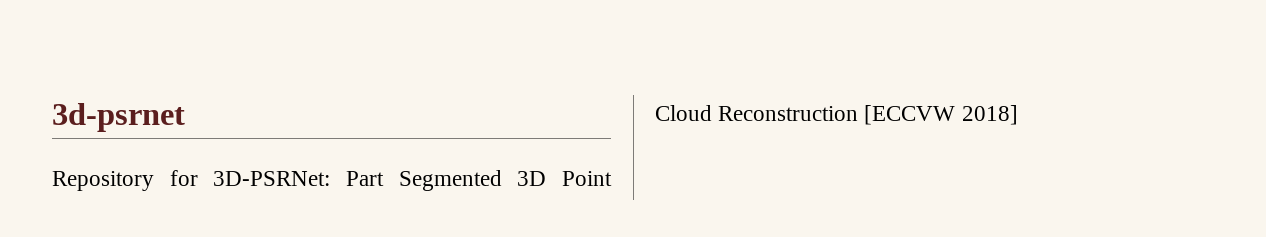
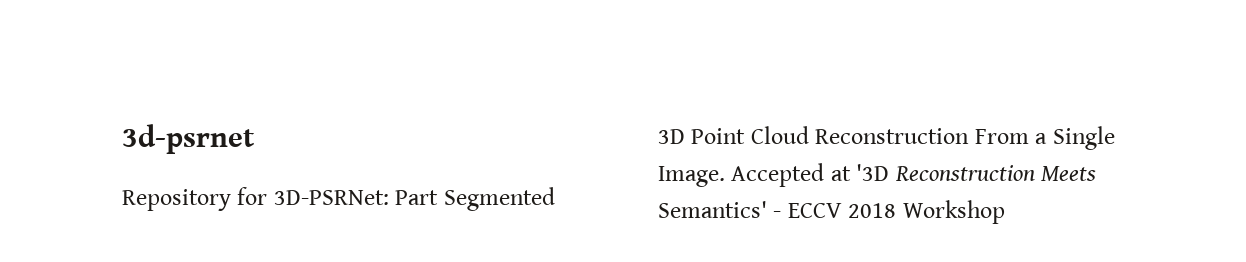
[864,105,1018,125] [ECCVW 2018] -> [974,126,1115,150] [658,163,1097,187] [658,200,1005,224] From a Single Image. Accepted at '3D Reconstruction Meets Semantics' - ECCV 2018 Workshop

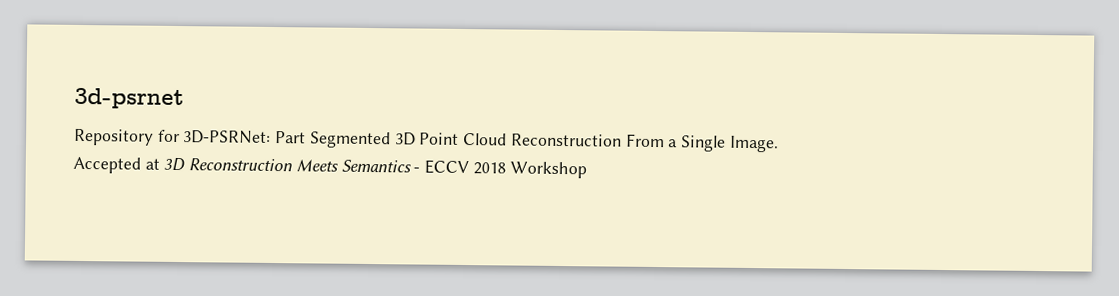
(725, 176) none -> (779, 144) //
[856,164,890,181] '3D -> [163,157,187,172] 3D
[658,201,767,218] Semantics' -> [340,159,411,173] Semantics

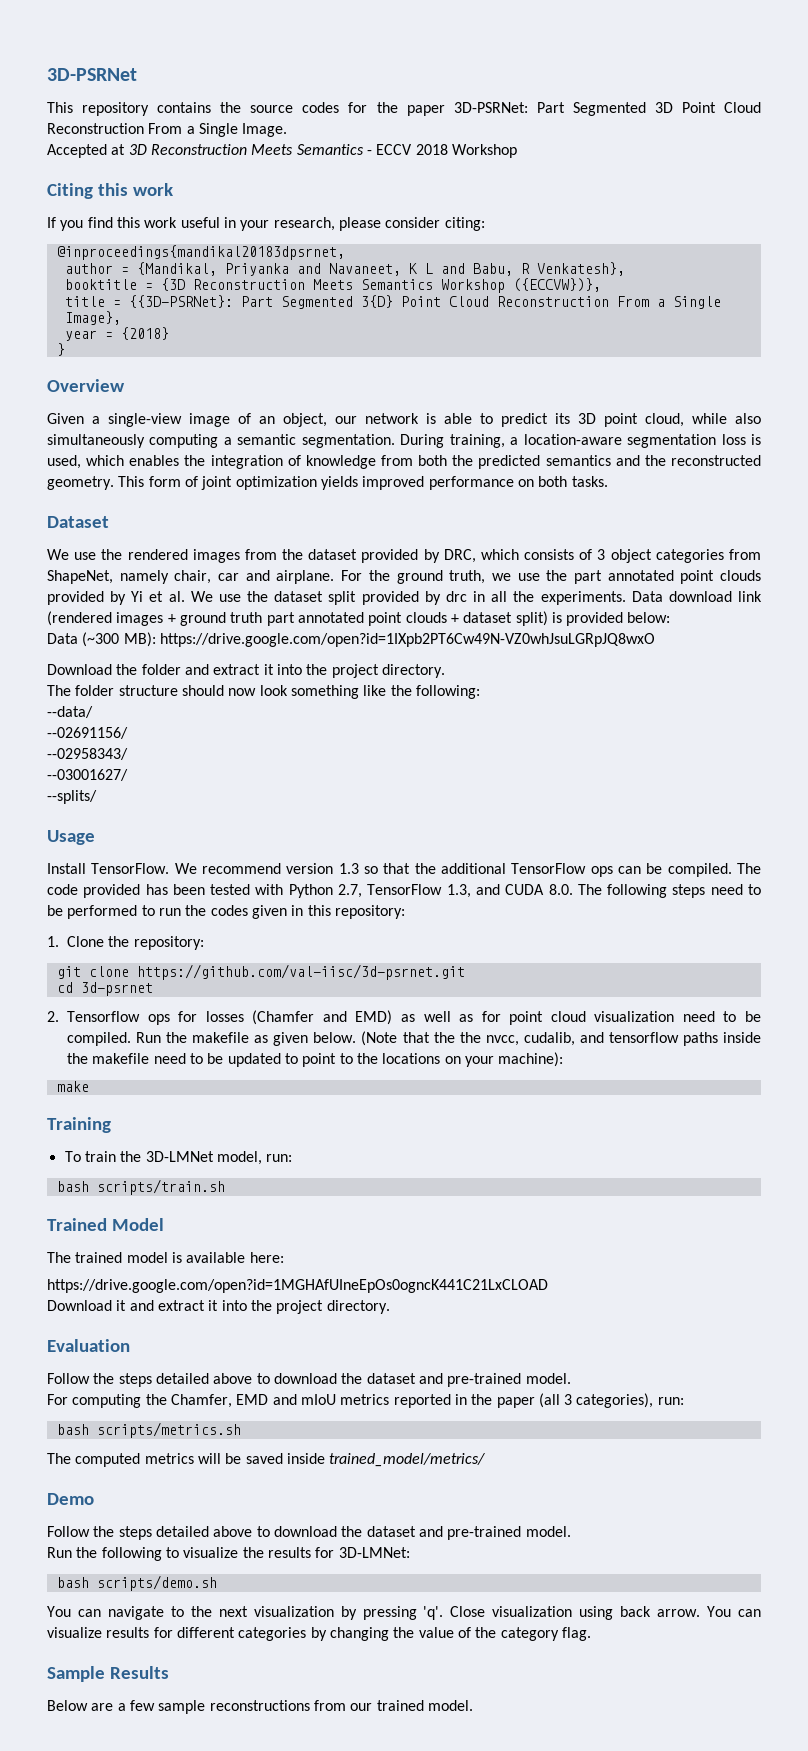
[74,87,184,110] [74,128,180,146] 3d-psrnet // Repository for -> [47,68,137,81] [47,102,445,116] 3D-PSRNet // This repository contains the source codes for the paper
(587, 170) none -> [47,183,173,199] [47,217,485,231] [56,245,345,260] [64,262,625,276] [64,278,601,293] [64,295,721,309] [64,311,121,325] [64,327,169,341] [56,343,65,356] [47,379,125,392] [47,413,761,427] [47,434,762,448] [47,455,761,469] [47,476,608,490] [47,516,109,528] [47,549,761,563] [47,570,761,584] [47,591,762,605] [47,611,671,626] [47,632,655,647] [47,664,445,678] [47,685,480,699] [47,706,93,718] [47,727,128,739] [47,748,128,760] [47,769,128,781] [47,790,97,804] [47,830,95,845] [47,863,762,877] [47,884,761,898] [47,905,405,919] [47,936,204,950] [56,964,465,980] [56,982,153,996] [47,1010,761,1025] [67,1031,761,1046] [67,1052,564,1067] [56,1081,89,1092] [47,1117,111,1133] [64,1151,293,1165] [56,1179,225,1195] [47,1218,164,1231] [47,1252,284,1263] [47,1279,548,1293] [47,1300,390,1314] [47,1339,130,1352] [47,1373,571,1387] [47,1393,684,1408] [56,1422,241,1438] [47,1453,486,1467] [47,1493,94,1505] [47,1526,571,1540] [47,1547,410,1561] [56,1575,217,1591] [47,1606,761,1620] [47,1627,591,1641] [47,1666,169,1682] [47,1700,473,1714] // Citing this work // If you find this work useful in your research, please consider citing: // @inproceedings{mandikal20183dpsrnet, // author = {Mandikal, Priyanka and Navaneet, K L and Babu, R Venkatesh}, // booktitle = {3D Reconstruction Meets Semantics Workshop ({ECCVW})}, // title = {{3D-PSRNet}: Part Segmented 3{D} Point Cloud Reconstruction From a Single Image}, // year = {2018} // } // Overview // Given a single-view image of an object, our network is able to predict its 3D point cloud, while also simultaneously computing a semantic segmentation. During training, a location-aware segmentation loss is used, which enables the integration of knowledge from both the predicted semantics and the reconstructed geometry. This form of joint optimization yields improved performance on both tasks. // Dataset // We use the rendered images from the dataset provided by DRC, which consists of 3 object categories from ShapeNet, namely chair, car and airplane. For the ground truth, we use the part annotated point clouds provided by Yi et al. We use the dataset split provided by drc in all the experiments. Data download link (rendered images + ground truth part annotated point clouds + dataset split) is provided below: // Data (~300 MB): https://drive.google.com/open?id=1IXpb2PT6Cw49N-VZ0whJsuLGRpJQ8wxO // Download the folder and extract it into the project directory. // The folder structure should now look something like the following: // --data/ // --02691156/ // --02958343/ // --03001627/ // --splits/ // Usage // Install TensorFlow. We recommend version 1.3 so that the additional TensorFlow ops can be compiled. The code provided has been tested with Python 2.7, TensorFlow 1.3, and CUDA 8.0. The following steps need to be performed to run the codes given in this repository: // 1. Clone the repository: // git clone https://github.com/val-iisc/3d-psrnet.git // cd 3d-psrnet // 2. Tensorflow ops for losses (Chamfer and EMD) as well as for point cloud visualization need to be compiled. Run the makefile as given below. (Note that the the nvcc, cudalib, and tensorflow paths inside the makefile need to be updated to point to the locations on your machine): // make // Training // To train the 3D-LMNet model, run: // bash scripts/train.sh // Trained Model // The trained model is available here: // https://drive.google.com/open?id=1MGHAfUIneEpOs0ogncK441C21LxCLOAD // Download it and extract it into the project directory. // Evaluation // Follow the steps detailed above to download the dataset and pre-trained model. // For computing the Chamfer, EMD and mIoU metrics reported in the paper (all 3 categories), run: // bash scripts/metrics.sh // The computed metrics will be saved inside trained_model/metrics/ // Demo // Follow the steps detailed above to download the dataset and pre-trained model. // Run the following to visualize the results for 3D-LMNet: // bash scripts/demo.sh // You can navigate to the next visualization by pressing 'q'. Close visualization using back arrow. You can visualize results for different categories by changing the value of the category flag. // Sample Results // Below are a few sample reconstructions from our trained model.

